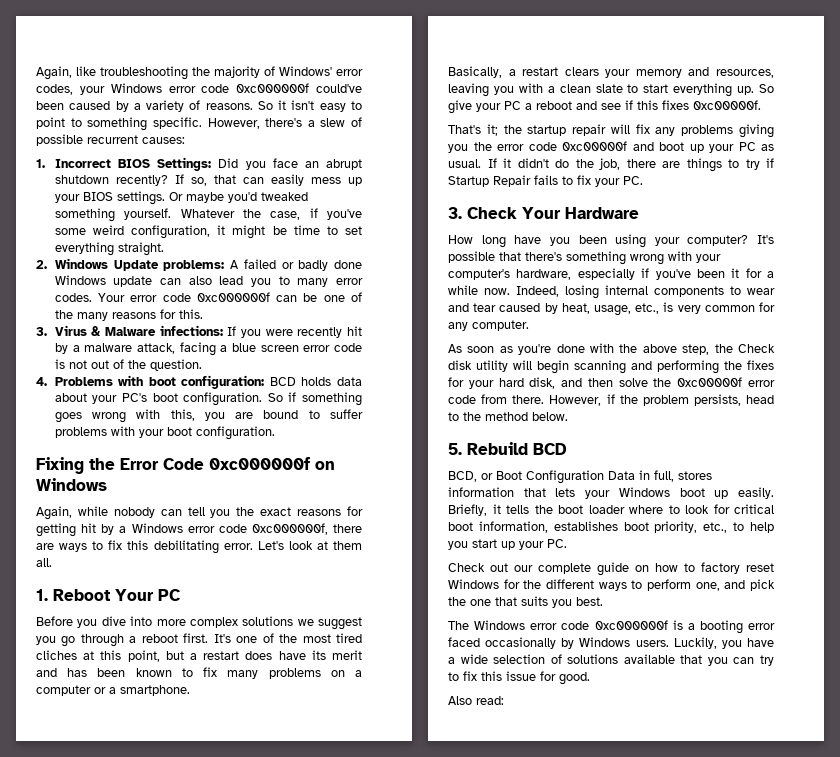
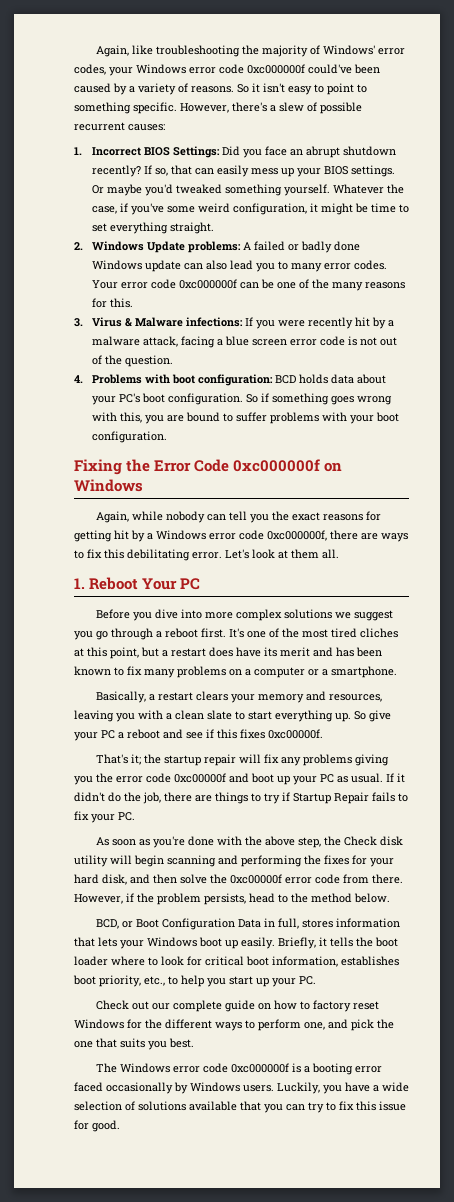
[448,207,639,219] [448,234,774,248] [448,251,721,265] [448,268,774,280] [448,285,775,299] [448,302,775,316] [448,320,529,331] // 3. Check Your Hardware // How long have you been using your computer? It's possible that there's something wrong with your computer's hardware, especially if you've been it for a while now. Indeed, losing internal components to wear and tear caused by heat, usage, etc., is very common for any computer. -> (135, 816) none
[448,442,567,455] // 5. Rebuild BCD -> (390, 898) none
[448,696,504,705] // Also read: -> (120, 1126) none

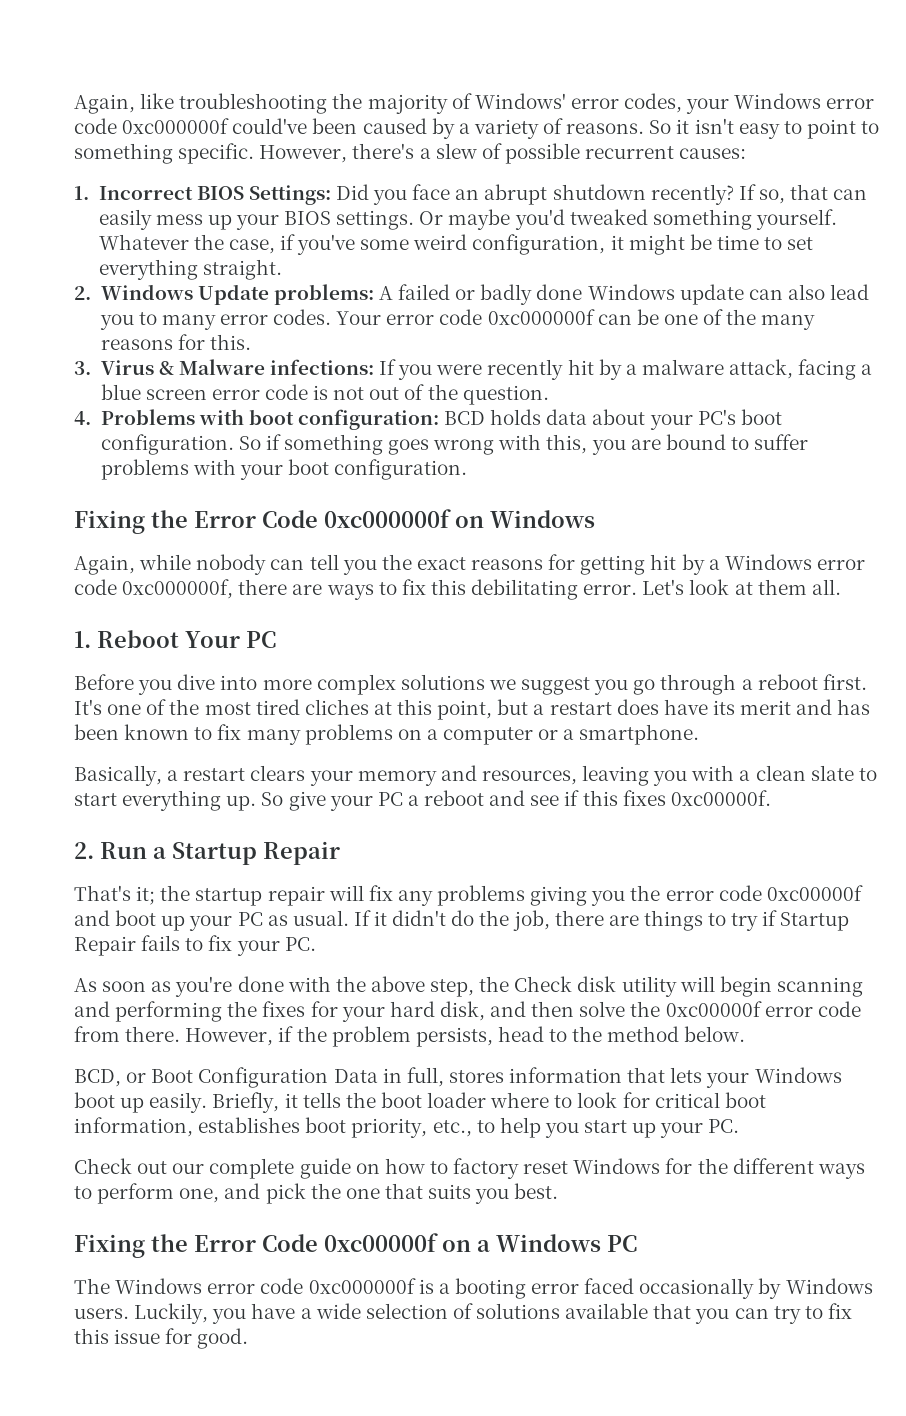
(323, 734) none -> [74,841,340,865] // 2. Run a Startup Repair
(194, 1043) none -> [74,1233,637,1258] // Fixing the Error Code 0xc00000f on a Windows PC

